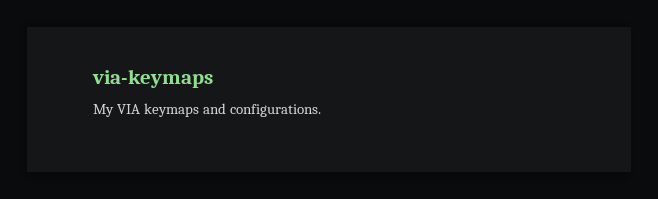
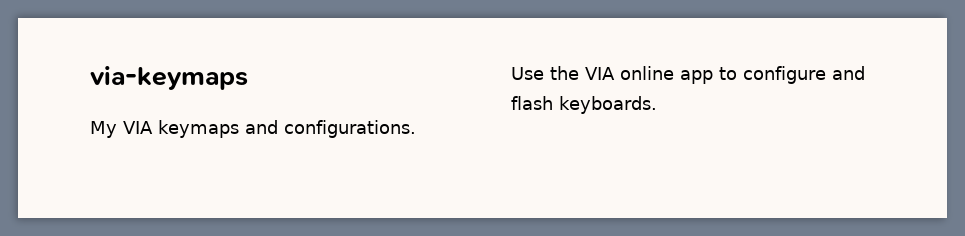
(321, 110) none -> [511,66,865,84] [511,96,657,114] // Use the VIA online app to configure and flash keyboards.

